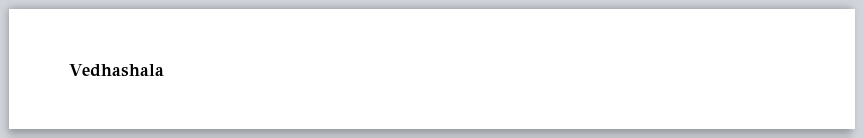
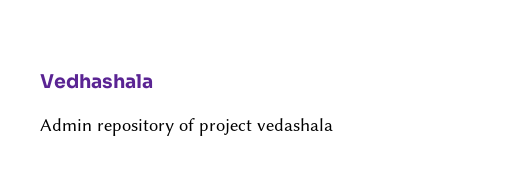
(164, 70) none -> [40,118,333,136] // Admin repository of project vedashala

